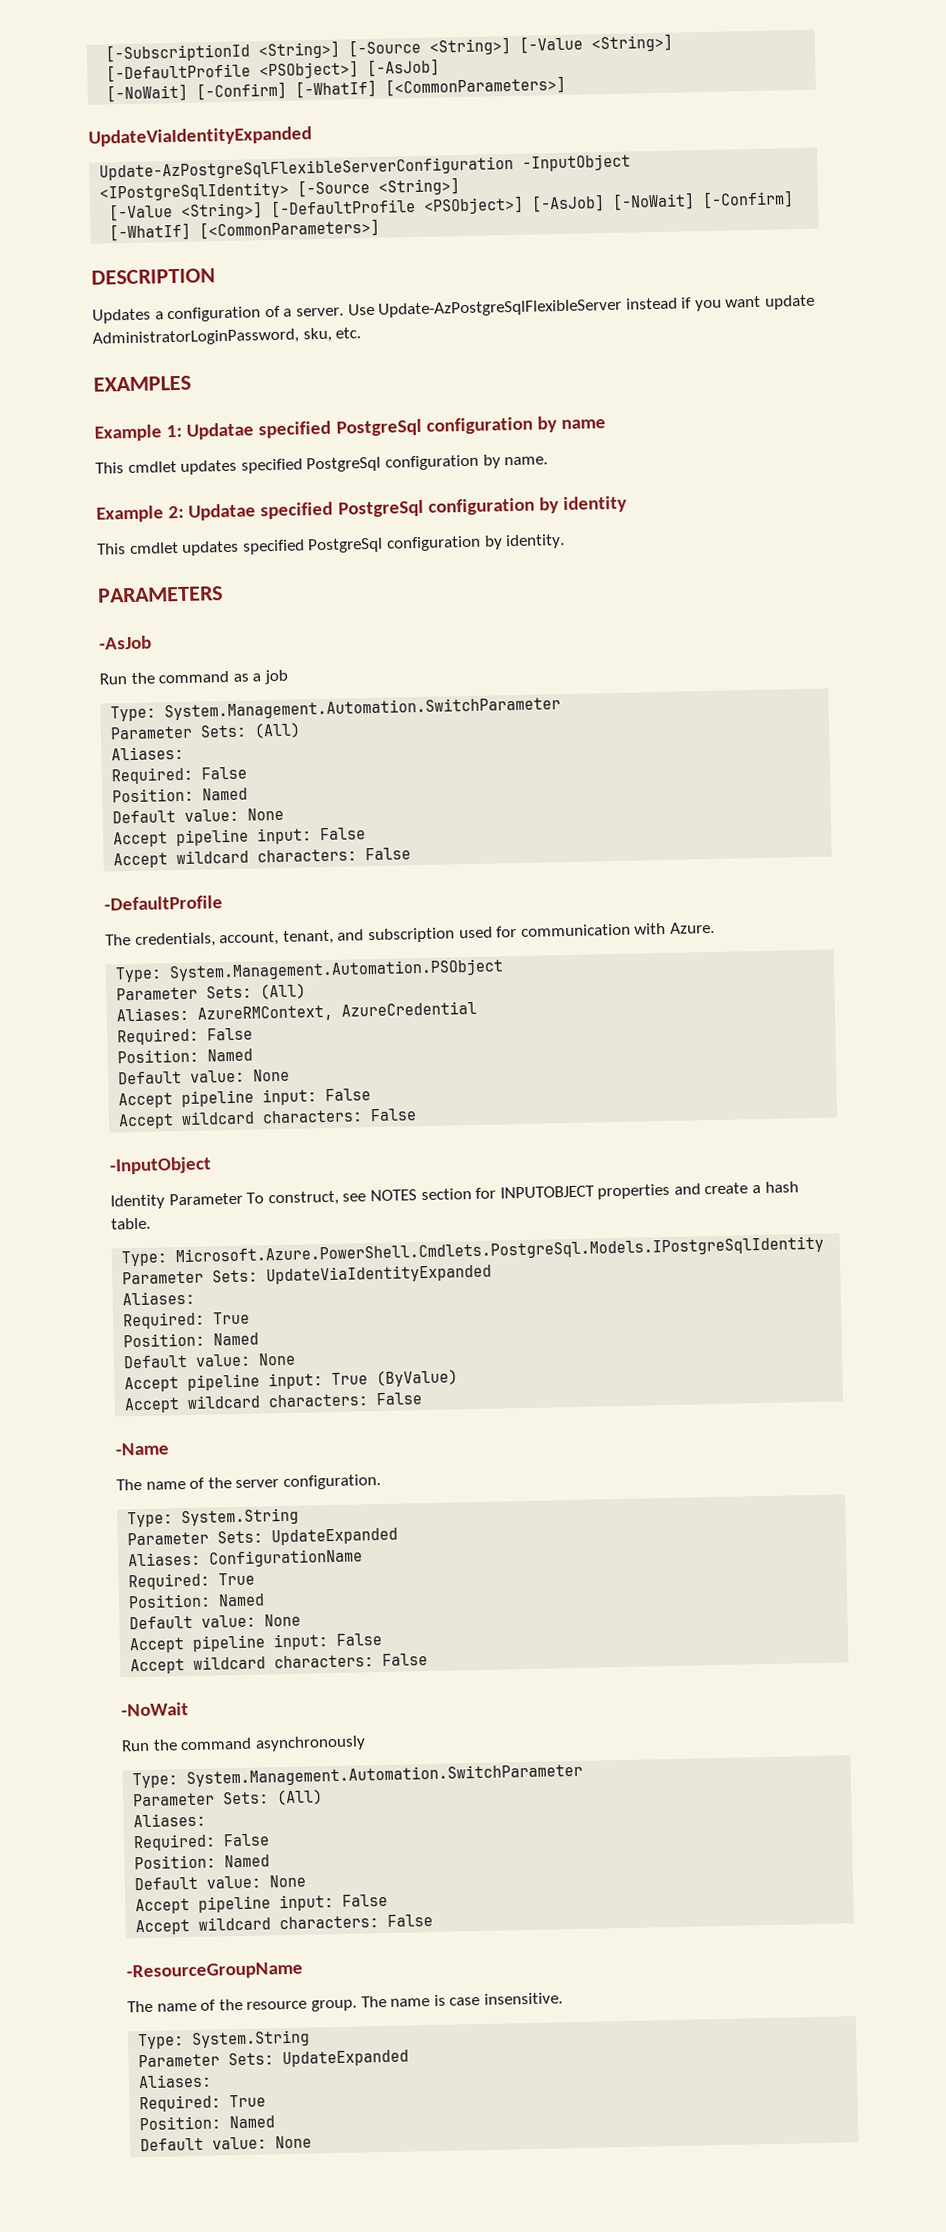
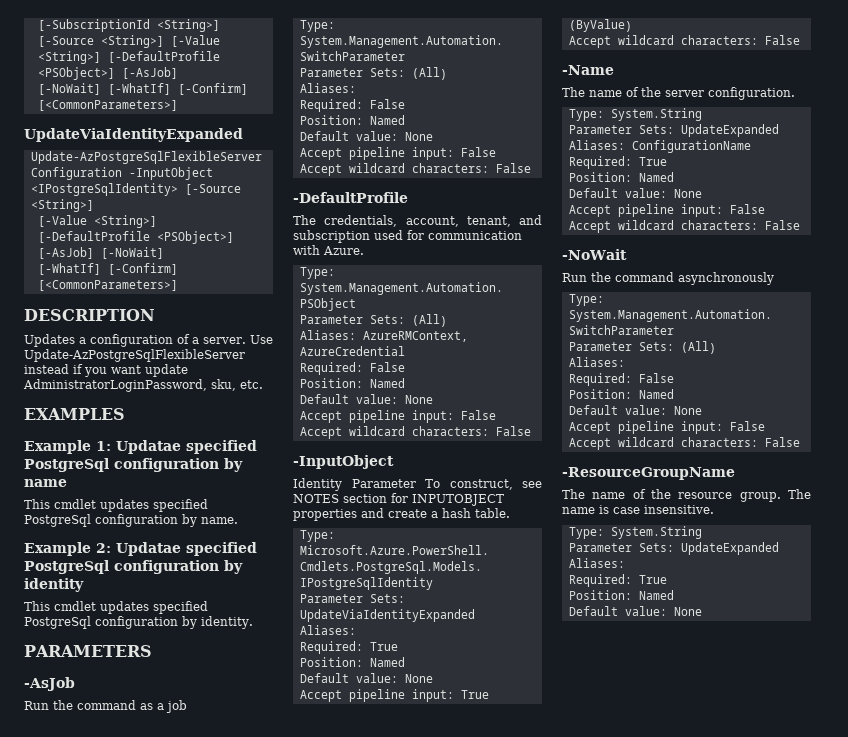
[196,79,378,101] [-Confirm] [-WhatIf] -> [107,83,248,95] [-WhatIf] [-Confirm]
[702,190,795,210] [109,222,192,242] [-Confirm] [-WhatIf] -> [37,263,178,275] // [-WhatIf] [-Confirm]

